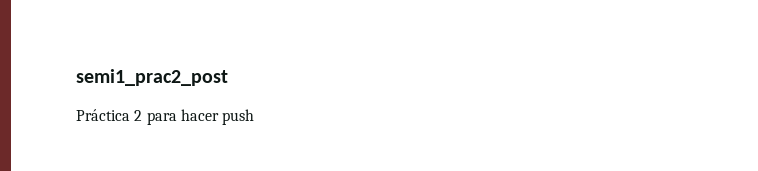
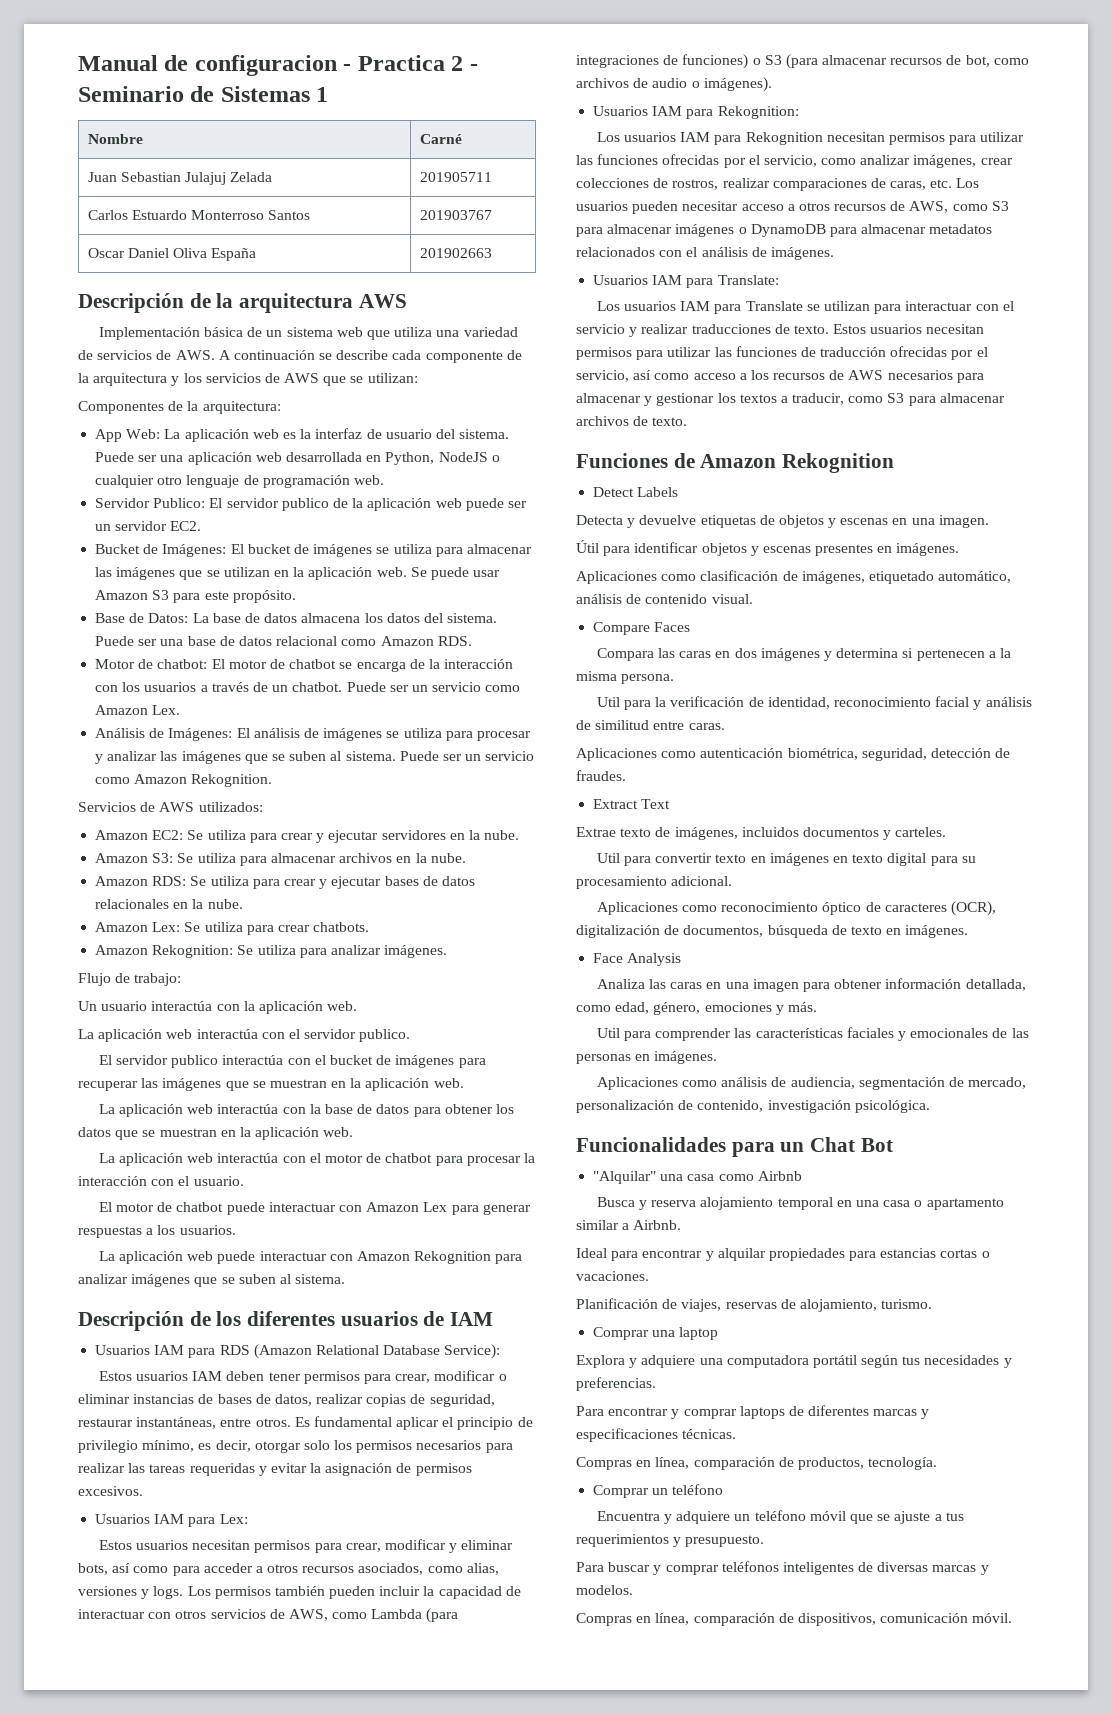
[76,69,228,86] [76,109,255,125] semi1_prac2_post // Práctica 2 para hacer push -> [78,55,478,76] [78,86,329,102] [87,134,143,144] [419,134,462,144] [87,172,273,185] [419,172,492,182] [87,210,311,220] [419,210,492,220] [87,248,257,261] [419,248,492,258] [78,293,407,313] [98,327,518,340] [78,350,522,363] [78,373,418,386] [78,401,281,414] [95,428,510,442] [95,452,500,465] [95,475,384,488] [95,498,527,511] [95,521,202,531] [95,544,532,557] [95,567,501,580] [95,590,296,603] [95,613,498,623] [95,636,472,646] [95,659,514,672] [95,682,521,692] [95,705,181,715] [95,728,531,741] [95,751,535,764] [95,774,273,787] [78,802,263,812] [95,830,520,843] [95,853,466,866] [95,876,475,889] [95,899,243,909] [95,922,370,935] [95,945,448,958] [78,973,182,986] [78,1001,358,1014] [78,1029,411,1042] [98,1055,486,1068] [78,1078,464,1091] [98,1104,514,1117] [78,1127,354,1140] [98,1153,535,1166] [78,1176,244,1186] [98,1202,531,1215] [78,1225,236,1238] [98,1251,523,1264] [78,1274,346,1287] [78,1311,494,1331] [95,1344,501,1359] [98,1370,507,1384] [78,1394,495,1407] [78,1416,533,1430] [78,1440,513,1453] [78,1463,472,1476] [78,1486,143,1496] [95,1514,248,1527] [98,1539,514,1553] [78,1563,499,1576] [78,1586,521,1599] [78,1608,459,1623] [576,54,1029,69] [576,77,772,92] [593,106,799,119] [596,132,1025,145] [576,154,1013,168] [576,178,980,191] [576,201,1009,214] [576,224,993,237] [576,247,834,260] [593,275,779,288] [596,301,1014,314] [576,324,985,337] [576,346,988,360] [576,370,984,383] [576,393,1005,406] [576,416,688,426] [576,453,895,473] [593,487,679,497] [576,515,989,528] [576,540,960,556] [576,570,1012,584] [576,594,753,604] [593,622,691,635] [596,648,1011,661] [576,671,675,684] [596,696,1032,710] [576,720,725,730] [576,748,1011,761] [576,770,626,781] [593,799,671,809] [576,827,947,840] [596,853,976,866] [576,876,733,889] [596,901,996,916] [576,925,969,938] [593,953,682,966] [596,978,1026,992] [576,1002,817,1015] [596,1027,1029,1041] [576,1051,718,1064] [596,1077,1027,1090] [576,1100,930,1113] [576,1137,893,1157] [593,1171,802,1184] [596,1197,1004,1210] [576,1220,682,1230] [576,1248,990,1261] [576,1271,649,1281] [576,1298,933,1312] [593,1327,719,1340] [576,1355,1012,1368] [576,1377,656,1391] [576,1405,930,1419] [576,1428,737,1442] [576,1457,938,1470] [593,1484,724,1498] [596,1510,964,1524] [576,1534,765,1547] [576,1561,989,1575] [576,1585,633,1595] [576,1613,1013,1626] Manual de configuracion - Practica 2 - Seminario de Sistemas 1 // Nombre | Carné // Juan Sebastian Julajuj Zelada | 201905711 // Carlos Estuardo Monterroso Santos | 201903767 // Oscar Daniel Oliva España | 201902663 // Descripción de la arquitectura AWS // Implementación básica de un sistema web que utiliza una variedad de servicios de AWS. A continuación se describe cada componente de la arquitectura y los servicios de AWS que se utilizan: // Componentes de la arquitectura: // App Web: La aplicación web es la interfaz de usuario del sistema. Puede ser una aplicación web desarrollada en Python, NodeJS o cualquier otro lenguaje de programación web. // Servidor Publico: El servidor publico de la aplicación web puede ser un servidor EC2. // Bucket de Imágenes: El bucket de imágenes se utiliza para almacenar las imágenes que se utilizan en la aplicación web. Se puede usar Amazon S3 para este propósito. // Base de Datos: La base de datos almacena los datos del sistema. Puede ser una base de datos relacional como Amazon RDS. // Motor de chatbot: El motor de chatbot se encarga de la interacción con los usuarios a través de un chatbot. Puede ser un servicio como Amazon Lex. // Análisis de Imágenes: El análisis de imágenes se utiliza para procesar y analizar las imágenes que se suben al sistema. Puede ser un servicio como Amazon Rekognition. // Servicios de AWS utilizados: // Amazon EC2: Se utiliza para crear y ejecutar servidores en la nube. // Amazon S3: Se utiliza para almacenar archivos en la nube. // Amazon RDS: Se utiliza para crear y ejecutar bases de datos relacionales en la nube. // Amazon Lex: Se utiliza para crear chatbots. // Amazon Rekognition: Se utiliza para analizar imágenes. // Flujo de trabajo: // Un usuario interactúa con la aplicación web. // La aplicación web interactúa con el servidor publico. // El servidor publico interactúa con el bucket de imágenes para recuperar las imágenes que se muestran en la aplicación web. // La aplicación web interactúa con la base de datos para obtener los datos que se muestran en la aplicación web. // La aplicación web interactúa con el motor de chatbot para procesar la interacción con el usuario. // El motor de chatbot puede interactuar con Amazon Lex para generar respuestas a los usuarios. // La aplicación web puede interactuar con Amazon Rekognition para analizar imágenes que se suben al sistema. // Descripción de los diferentes usuarios de IAM // Usuarios IAM para RDS (Amazon Relational Database Service): // Estos usuarios IAM deben tener permisos para crear, modificar o eliminar instancias de bases de datos, realizar copias de seguridad, restaurar instantáneas, entre otros. Es fundamental aplicar el principio de privilegio mínimo, es decir, otorgar solo los permisos necesarios para realizar las tareas requeridas y evitar la asignación de permisos excesivos. // Usuarios IAM para Lex: // Estos usuarios necesitan permisos para crear, modificar y eliminar bots, así como para acceder a otros recursos asociados, como alias, versiones y logs. Los permisos también pueden incluir la capacidad de interactuar con otros servicios de AWS, como Lambda (para integraciones de funciones) o S3 (para almacenar recursos de bot, como archivos de audio o imágenes). // Usuarios IAM para Rekognition: // Los usuarios IAM para Rekognition necesitan permisos para utilizar las funciones ofrecidas por el servicio, como analizar imágenes, crear colecciones de rostros, realizar comparaciones de caras, etc. Los usuarios pueden necesitar acceso a otros recursos de AWS, como S3 para almacenar imágenes o DynamoDB para almacenar metadatos relacionados con el análisis de imágenes. // Usuarios IAM para Translate: // Los usuarios IAM para Translate se utilizan para interactuar con el servicio y realizar traducciones de texto. Estos usuarios necesitan permisos para utilizar las funciones de traducción ofrecidas por el servicio, así como acceso a los recursos de AWS necesarios para almacenar y gestionar los textos a traducir, como S3 para almacenar archivos de texto. // Funciones de Amazon Rekognition // Detect Labels // Detecta y devuelve etiquetas de objetos y escenas en una imagen. // Útil para identificar objetos y escenas presentes en imágenes. // Aplicaciones como clasificación de imágenes, etiquetado automático, análisis de contenido visual. // Compare Faces // Compara las caras en dos imágenes y determina si pertenecen a la misma persona. // Util para la verificación de identidad, reconocimiento facial y análisis de similitud entre caras. // Aplicaciones como autenticación biométrica, seguridad, detección de fraudes. // Extract Text // Extrae texto de imágenes, incluidos documentos y carteles. // Util para convertir texto en imágenes en texto digital para su procesamiento adicional. // Aplicaciones como reconocimiento óptico de caracteres (OCR), digitalización de documentos, búsqueda de texto en imágenes. // Face Analysis // Analiza las caras en una imagen para obtener información detallada, como edad, género, emociones y más. // Util para comprender las características faciales y emocionales de las personas en imágenes. // Aplicaciones como análisis de audiencia, segmentación de mercado, personalización de contenido, investigación psicológica. // Funcionalidades para un Chat Bot // "Alquilar" una casa como Airbnb // Busca y reserva alojamiento temporal en una casa o apartamento similar a Airbnb. // Ideal para encontrar y alquilar propiedades para estancias cortas o vacaciones. // Planificación de viajes, reservas de alojamiento, turismo. // Comprar una laptop // Explora y adquiere una computadora portátil según tus necesidades y preferencias. // Para encontrar y comprar laptops de diferentes marcas y especificaciones técnicas. // Compras en línea, comparación de productos, tecnología. // Comprar un teléfono // Encuentra y adquiere un teléfono móvil que se ajuste a tus requerimientos y presupuesto. // Para buscar y comprar teléfonos inteligentes de diversas marcas y modelos. // Compras en línea, comparación de dispositivos, comunicación móvil.

